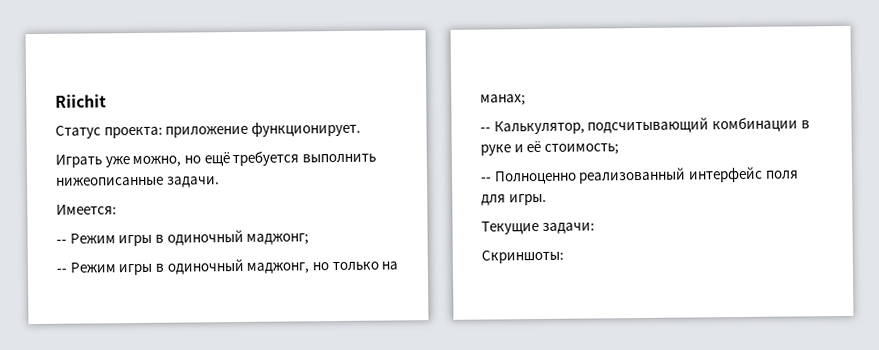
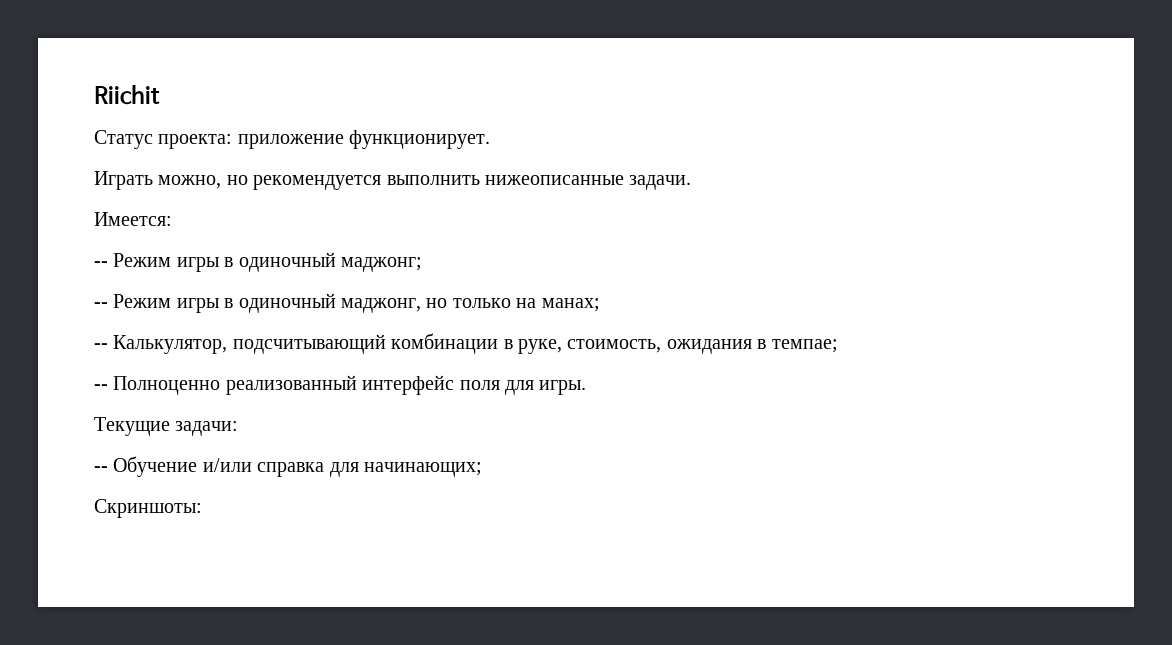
[104,156,130,168] уже -> (153, 180) none
[203,151,300,167] ещё требуется -> [253,175,382,190] рекомендуется
[480,140,619,156] руке и её стоимость; -> [518,339,838,354] руке, стоимость, ожидания в темпае;
(595, 228) none -> [94,456,482,477] // -- Обучение и/или справка для начинающих;

